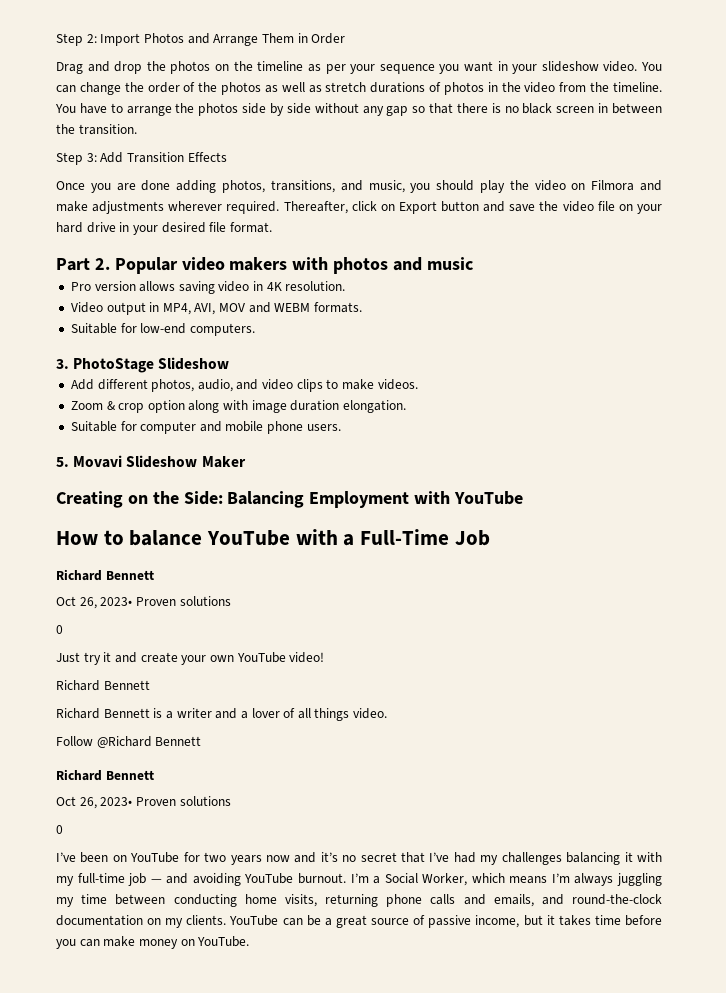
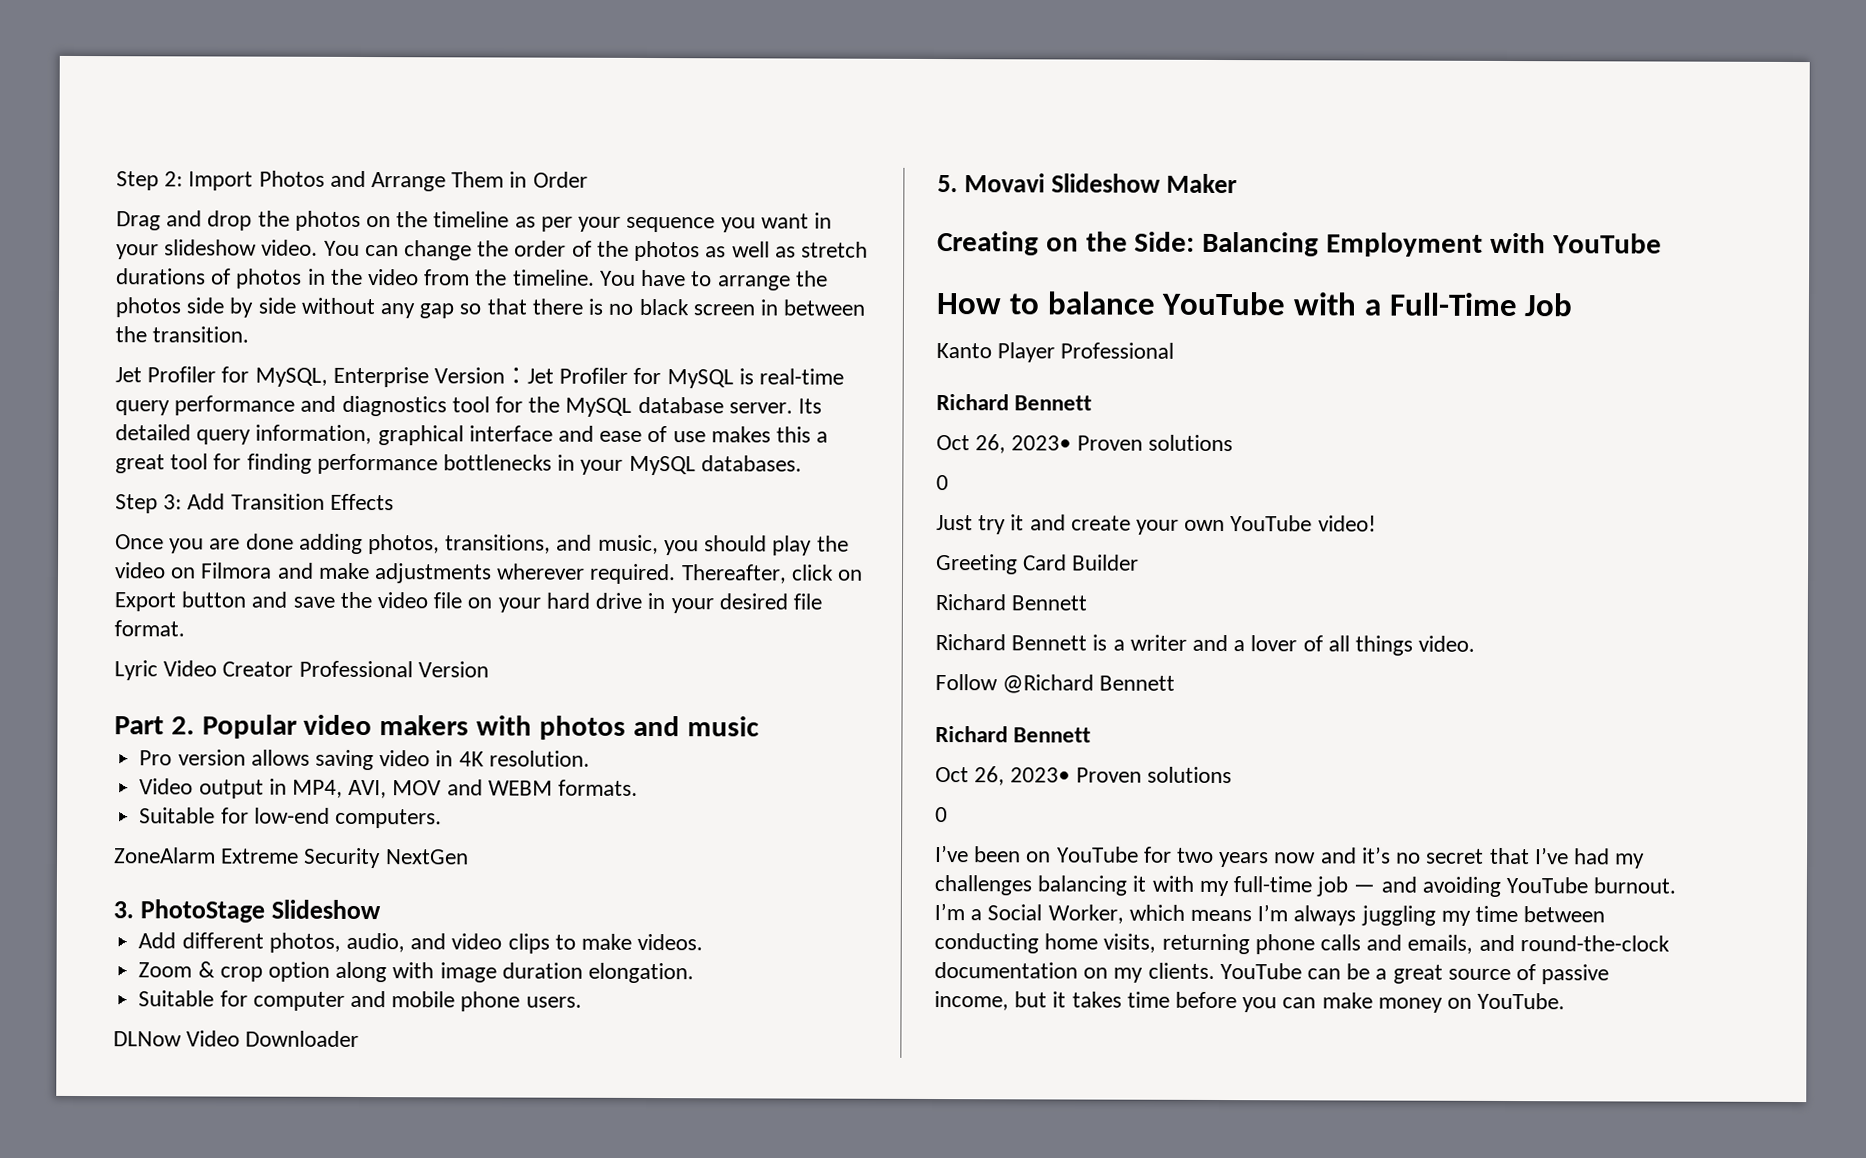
(137, 129) none -> [115,366,845,389] [115,395,823,417] [115,424,829,446] [115,453,802,476] // Jet Profiler for MySQL, Enterprise Version：Jet Profiler for MySQL is real-time query performance and diagnostics tool for the MySQL database server. Its detailed query information, graphical interface and ease of use makes this a great tool for finding performance bottlenecks in your MySQL databases.
(272, 227) none -> [114,660,489,681] // Lyric Video Creator Professional Version
(255, 329) none -> [114,847,469,869] // ZoneAlarm Extreme Security NextGen
(341, 427) none -> [113,1030,360,1048] // DLNow Video Downloader
(490, 538) none -> [936,342,1175,363] // Kanto Player Professional
(325, 657) none -> [936,554,1140,575] // Greeting Card Builder

